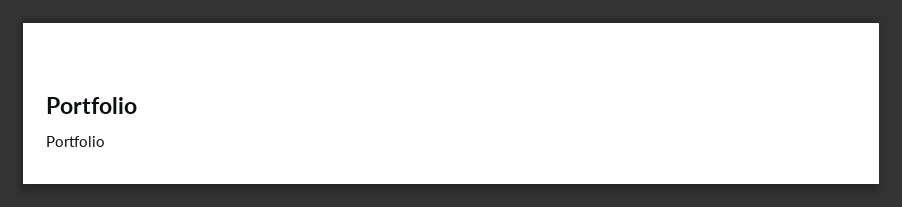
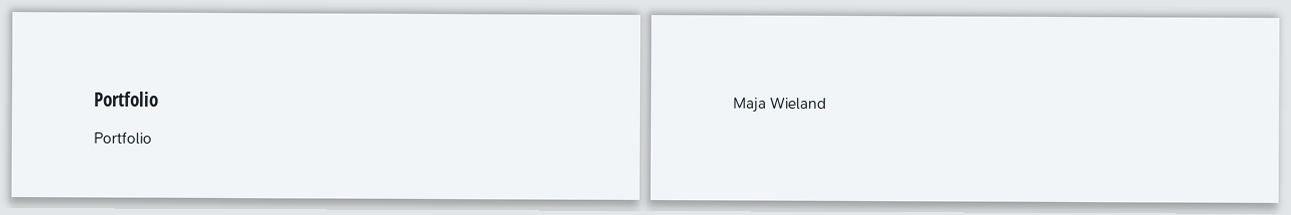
(105, 141) none -> [732,96,828,113] // Maja Wieland

